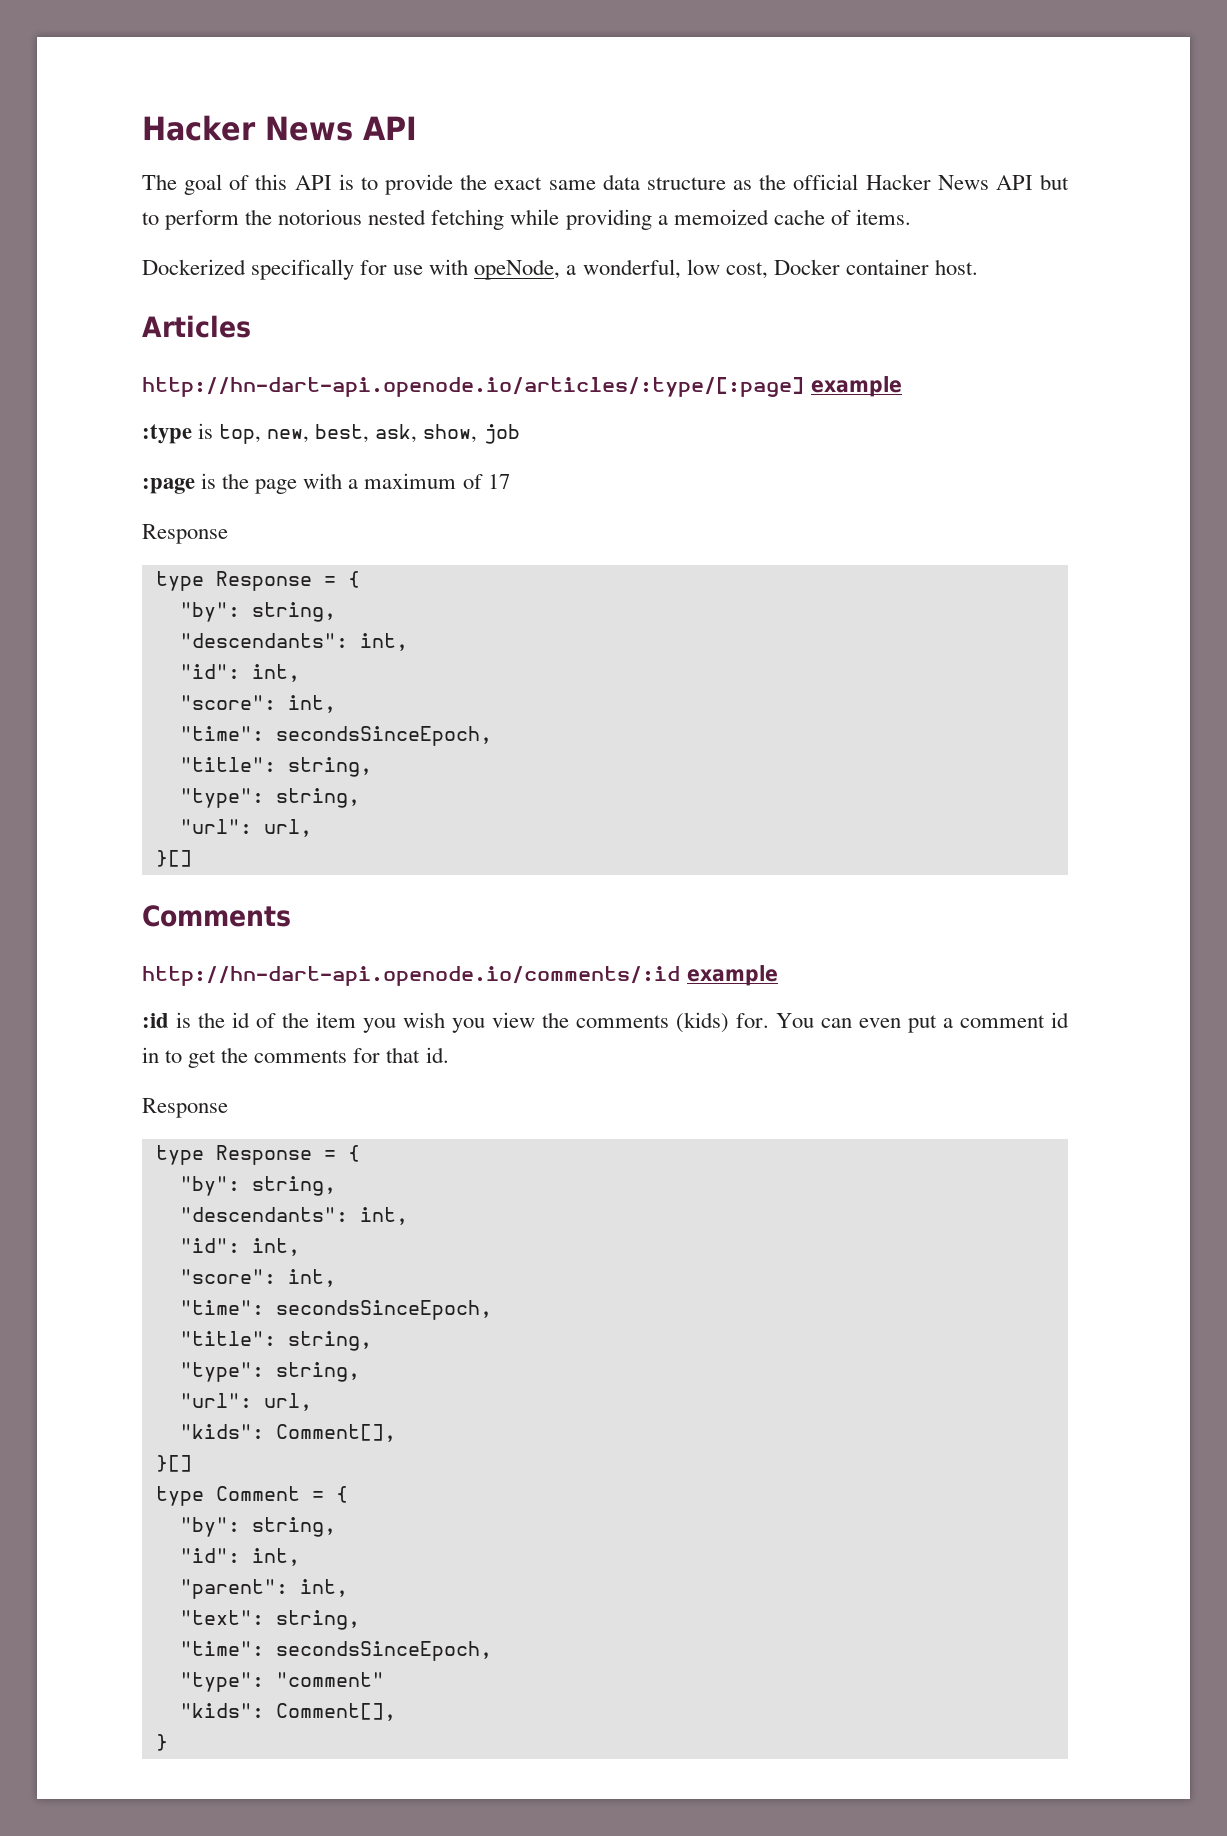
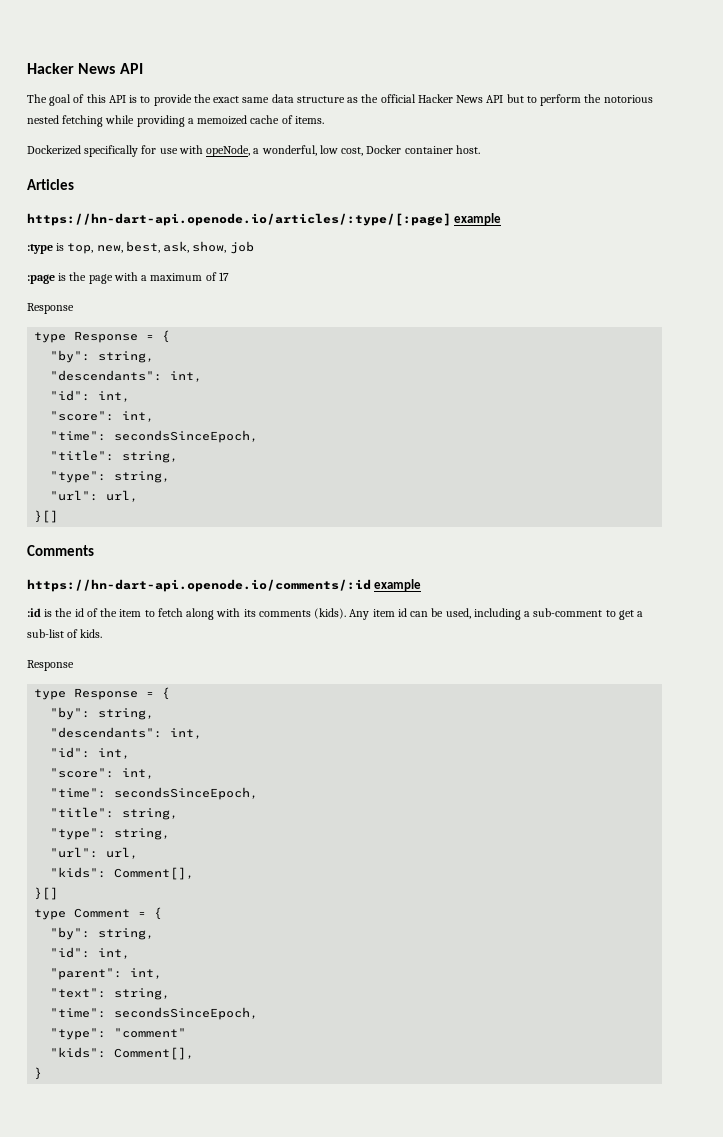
[142,377,804,397] http://hn-dart-api.openode.io/articles/:type/[:page] -> [27,213,451,226] https://hn-dart-api.openode.io/articles/:type/[:page]
[142,966,680,986] http://hn-dart-api.openode.io/comments/:id -> [27,579,371,592] https://hn-dart-api.openode.io/comments/:id
[363,1012,1069,1033] [142,1047,449,1068] you wish you view the comments (kids) for. You can even put a comment id in to get the comments for that id. -> [144,608,644,620] [27,629,103,638] to fetch along with its comments (kids). Any item id can be used, including a sub-comment to get a sub-list of kids.

